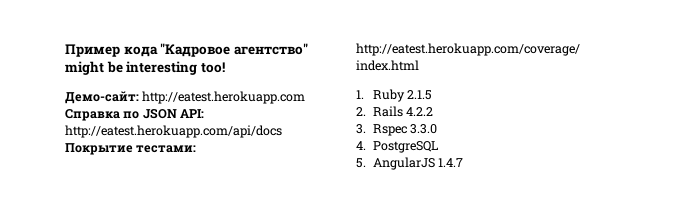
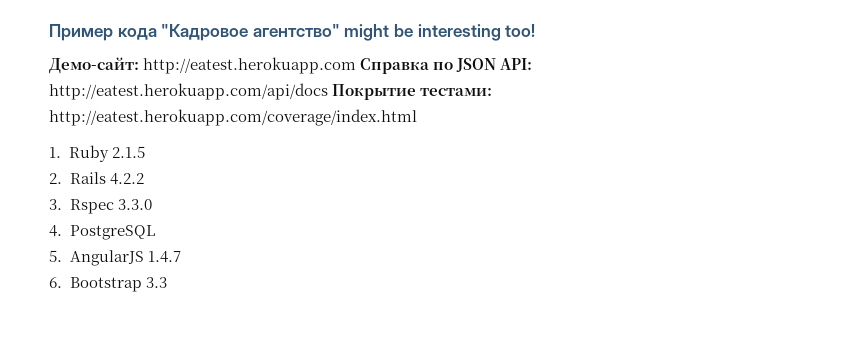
(464, 162) none -> [49,277,167,292] // 6. Bootstrap 3.3

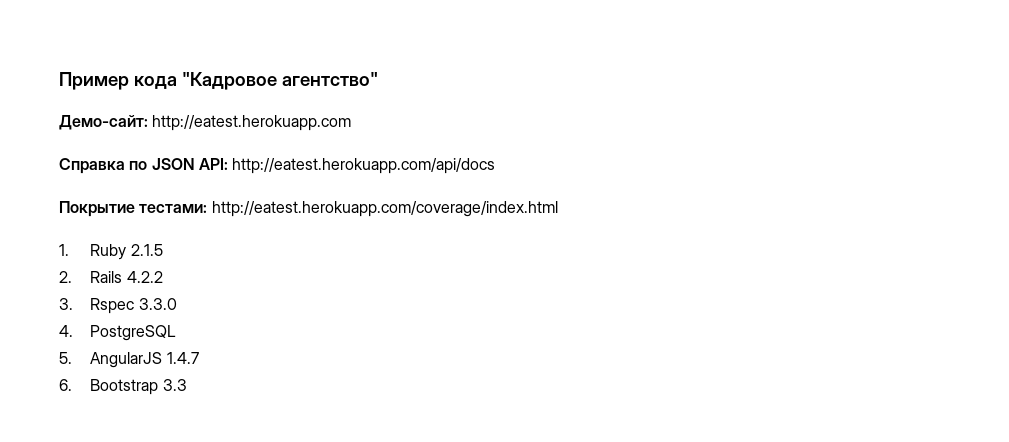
[344,24,536,41] might be interesting too! -> (378, 79) none
(357, 65) none -> (352, 123) //
(328, 91) none -> (496, 166) //

